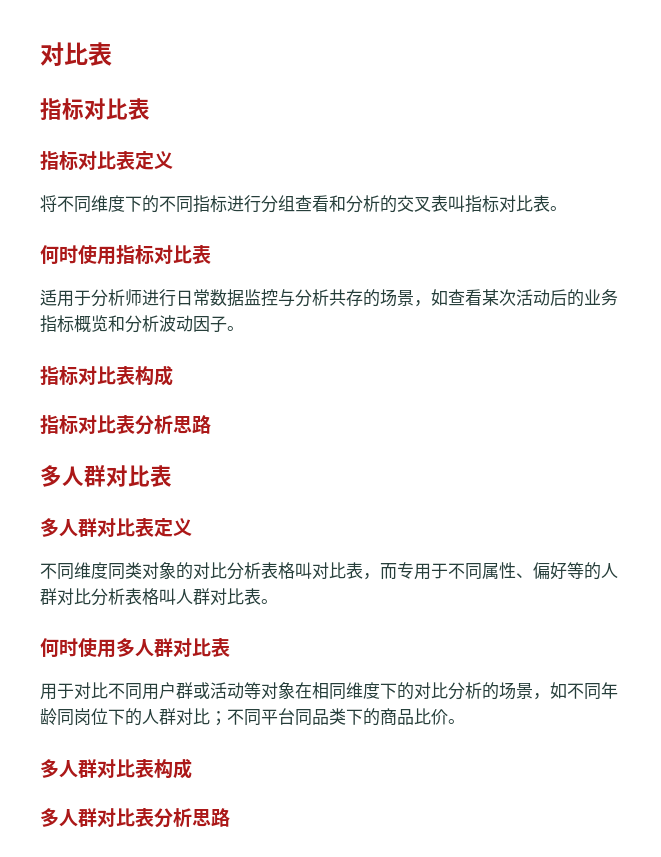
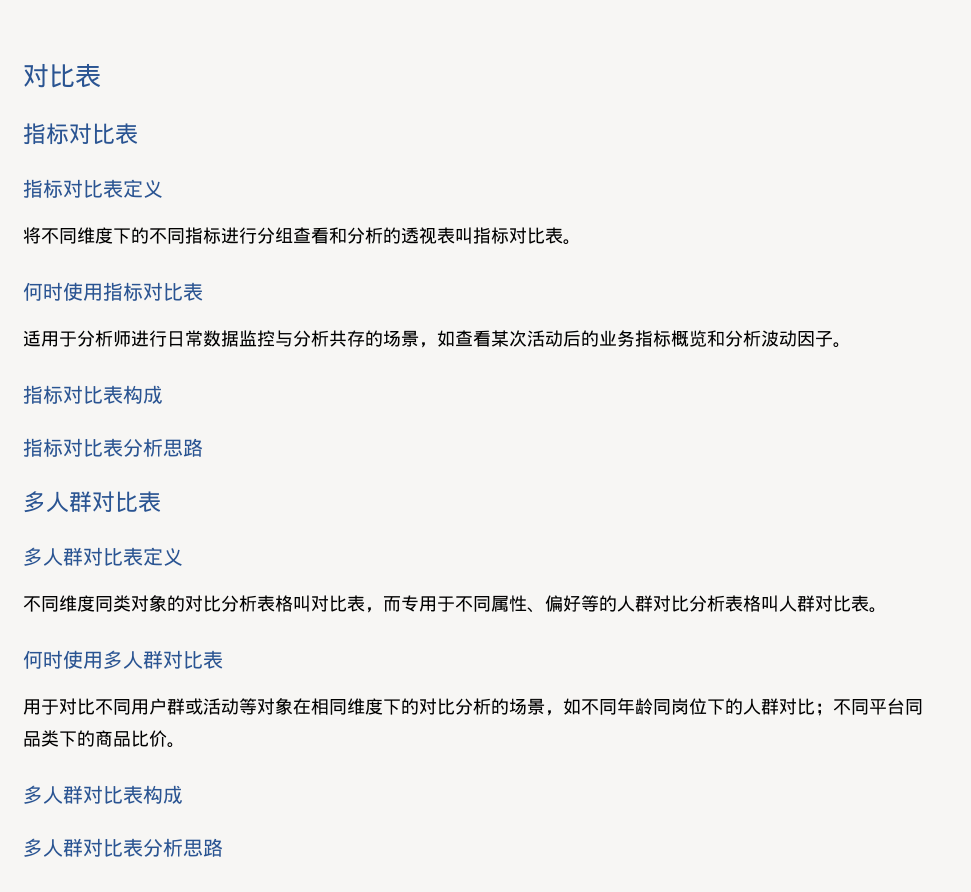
[397,195,431,212] 交叉 -> [401,227,437,244] 透视

